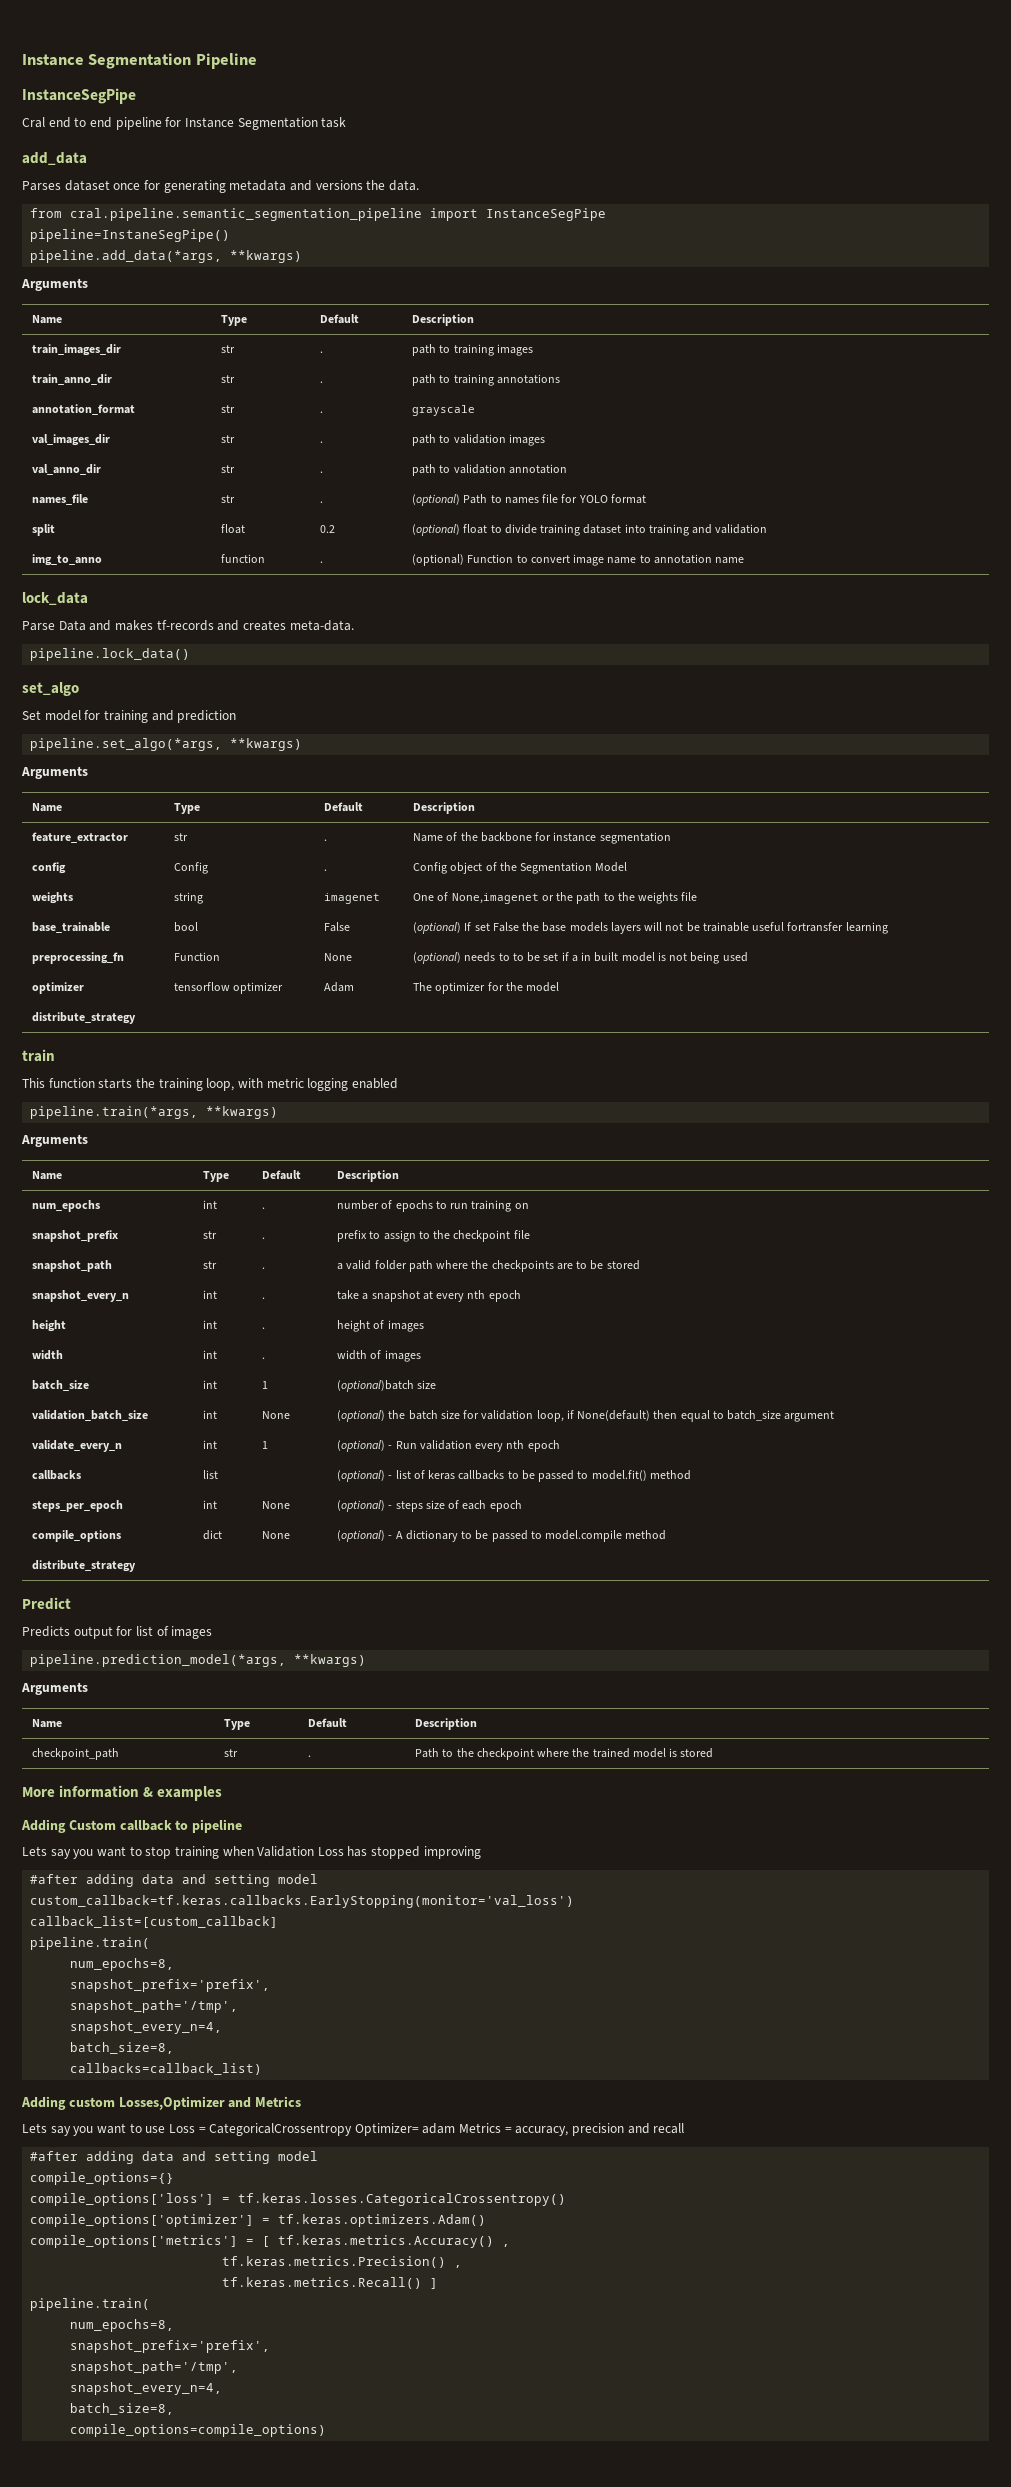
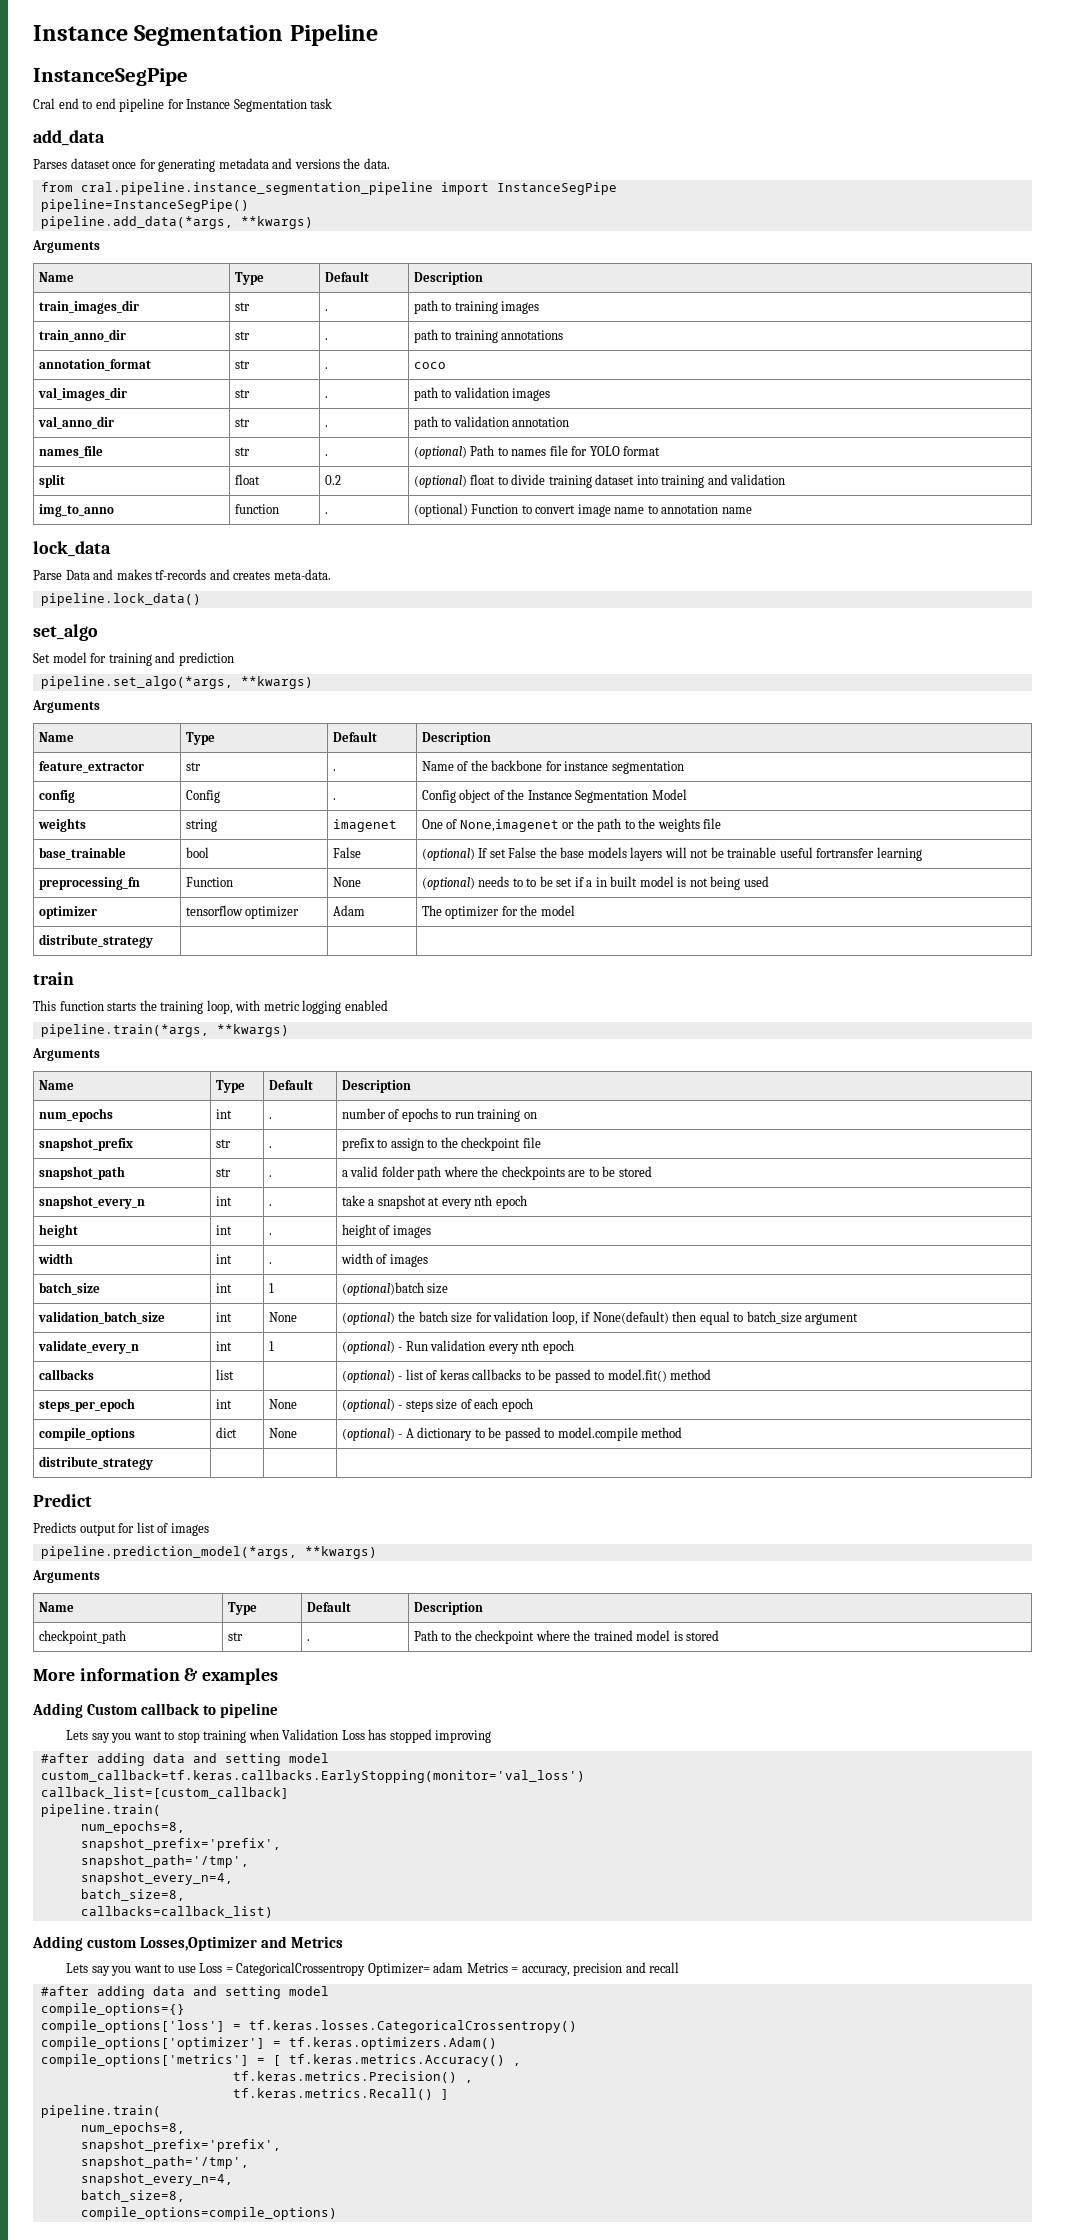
[70,208,423,221] cral.pipeline.semantic_segmentation_pipeline -> [80,182,433,195] cral.pipeline.instance_segmentation_pipeline
[30,229,231,242] pipeline=InstaneSegPipe() -> [40,199,249,212] pipeline=InstanceSegPipe()
[412,405,476,416] grayscale -> [413,362,446,369] coco
(517, 866) none -> [527,790,572,800] Instance

